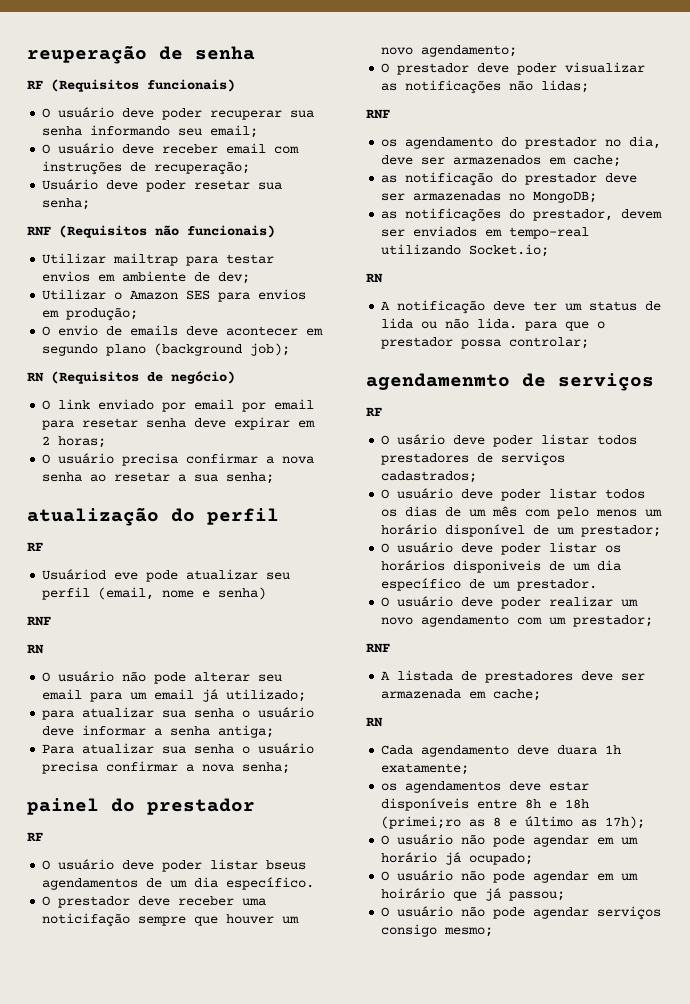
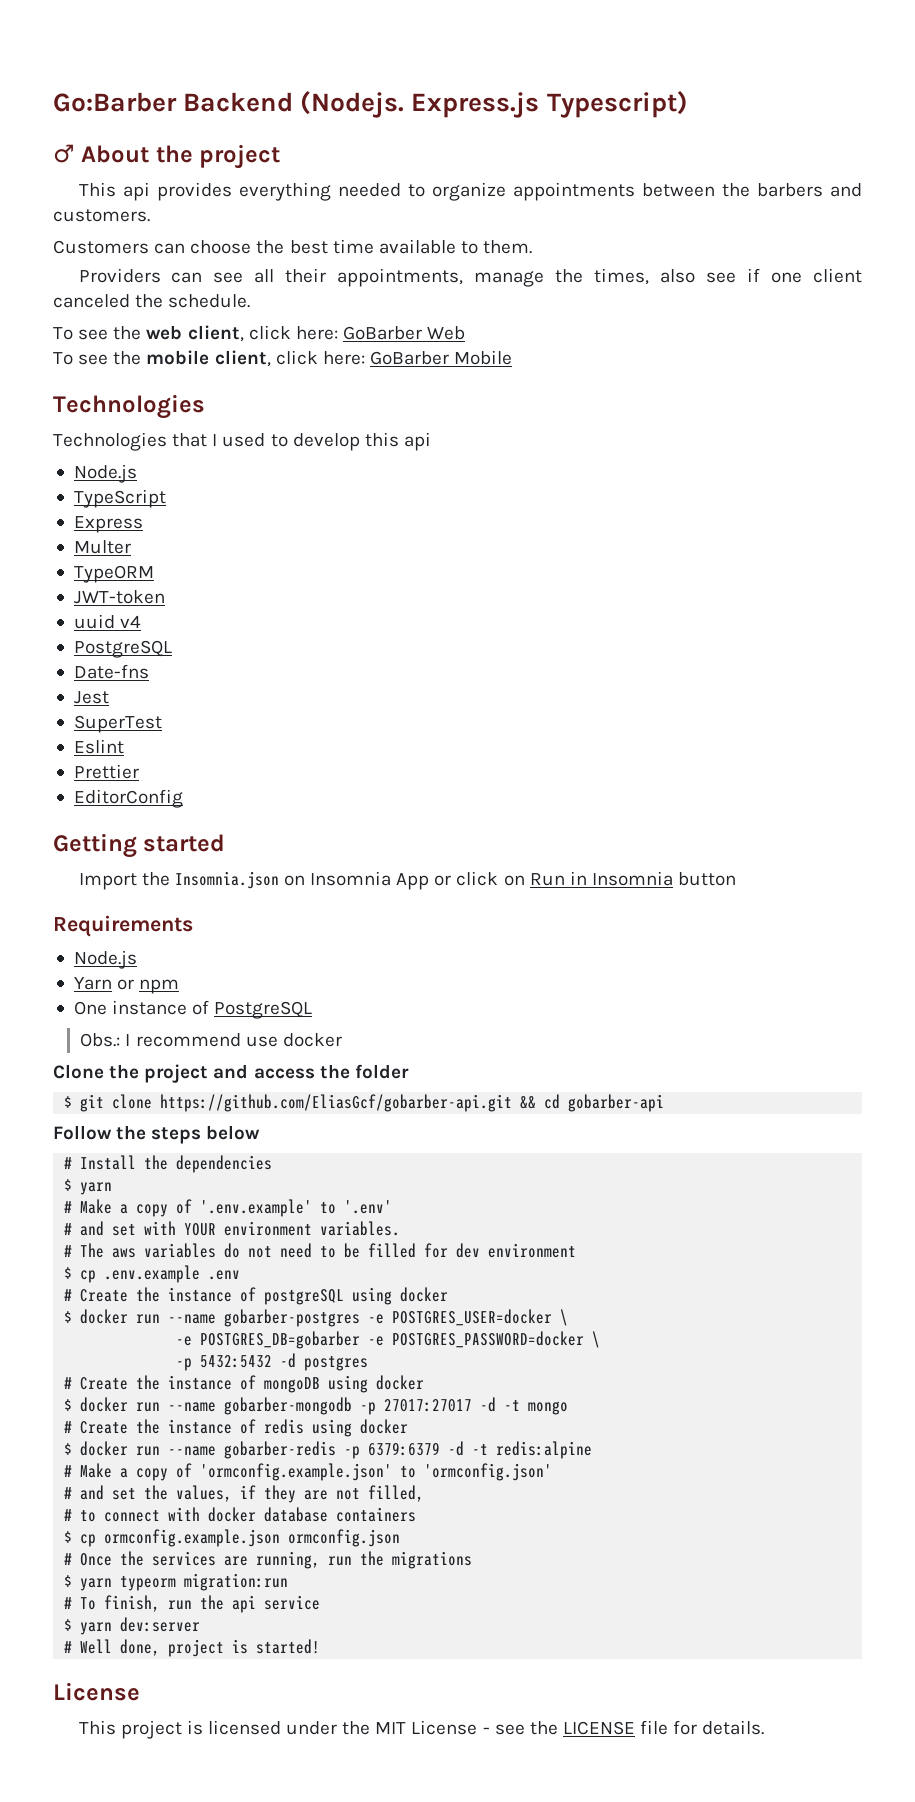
[27,45,255,64] [27,79,235,92] [42,107,315,120] [42,125,259,138] [42,143,300,154] [42,161,251,175] [42,179,283,192] [42,198,91,210] [27,225,275,238] [42,253,275,266] [42,271,251,284] [42,289,307,302] [42,307,139,321] [42,325,324,336] [42,343,291,356] [27,371,235,384] [42,399,315,412] [42,417,316,430] [42,436,107,448] [42,453,315,466] [42,472,275,484] [27,507,279,526] [27,542,43,551] [42,569,291,582] [42,587,267,600] [27,616,51,626] [27,644,44,654] [42,671,283,684] [42,689,307,702] [42,707,315,720] [42,725,275,738] [42,743,315,754] [42,761,291,774] [27,798,255,815] [27,832,43,841] [42,859,307,872] [42,877,315,890] [42,896,267,908] [42,913,300,927] [381,45,518,57] [381,62,646,75] [381,80,590,94] [366,109,390,119] [381,136,662,149] [381,155,622,167] [381,172,638,186] [381,191,598,203] [381,208,663,222] [381,226,590,239] [381,244,550,257] [366,273,383,283] [381,300,662,314] [381,318,606,331] [381,337,590,349] [366,373,654,391] [366,407,382,416] [381,434,638,447] [381,452,566,466] [381,471,478,483] [381,488,646,501] [381,506,663,519] [381,524,662,537] [381,542,622,555] [381,560,622,573] [381,578,598,591] [381,596,639,609] [381,615,654,627] [366,643,390,653] [381,670,646,683] [381,689,542,701] [366,717,383,727] [381,745,622,757] [381,763,470,775] [381,781,590,793] [381,798,590,811] [381,816,646,829] [381,834,639,847] [381,852,534,865] [381,870,639,883] [381,888,566,901] [381,906,662,920] [381,924,494,937] reuperação de senha // RF (Requisitos funcionais) // O usuário deve poder recuperar sua senha informando seu email; // O usuário deve receber email com instruções de recuperação; // Usuário deve poder resetar sua senha; // RNF (Requisitos não funcionais) // Utilizar mailtrap para testar envios em ambiente de dev; // Utilizar o Amazon SES para envios em produção; // O envio de emails deve acontecer em segundo plano (background job); // RN (Requisitos de negócio) // O link enviado por email por email para resetar senha deve expirar em 2 horas; // O usuário precisa confirmar a nova senha ao resetar a sua senha; // atualização do perfil // RF // Usuáriod eve pode atualizar seu perfil (email, nome e senha) // RNF // RN // O usuário não pode alterar seu email para um email já utilizado; // para atualizar sua senha o usuário deve informar a senha antiga; // Para atualizar sua senha o usuário precisa confirmar a nova senha; // painel do prestador // RF // O usuário deve poder listar bseus agendamentos de um dia específico. // O prestador deve receber uma noticifação sempre que houver um novo agendamento; // O prestador deve poder visualizar as notificações não lidas; // RNF // os agendamento do prestador no dia, deve ser armazenados em cache; // as notificação do prestador deve ser armazenadas no MongoDB; // as notificações do prestador, devem ser enviados em tempo-real utilizando Socket.io; // RN // A notificação deve ter um status de lida ou não lida. para que o prestador possa controlar; // agendamenmto de serviços // RF // O usário deve poder listar todos prestadores de serviços cadastrados; // O usuário deve poder listar todos os dias de um mês com pelo menos um horário disponível de um prestador; // O usuário deve poder listar os horários disponiveis de um dia específico de um prestador. // O usuário deve poder realizar um novo agendamento com um prestador; // RNF // A listada de prestadores deve ser armazenada em cache; // RN // Cada agendamento deve duara 1h exatamente; // os agendamentos deve estar disponíveis entre 8h e 18h (primei;ro as 8 e último as 17h); // O usuário não pode agendar em um horário já ocupado; // O usuário não pode agendar em um hoirário que já passou; // O usuário não pode agendar serviços consigo mesmo; -> [53,91,688,118] [53,144,281,169] [78,182,863,201] [53,209,150,222] [53,239,533,254] [78,268,862,287] [53,294,251,308] [53,325,466,342] [53,350,513,367] [53,394,205,419] [53,432,431,451] [73,464,137,483] [73,489,166,508] [73,516,143,533] [73,540,131,554] [73,565,154,583] [73,590,165,604] [73,614,142,629] [73,640,172,658] [73,664,149,679] [73,691,109,704] [73,715,162,733] [73,739,124,754] [73,764,139,779] [73,789,183,808] [53,833,226,858] [78,871,737,890] [53,915,193,937] [73,950,137,969] [73,977,180,994] [73,1000,313,1019] [80,1033,342,1047] [53,1064,409,1083] [64,1094,665,1112] [53,1125,261,1144] [64,1155,273,1173] [64,1179,113,1195] [64,1199,393,1217] [64,1221,401,1236] [64,1243,577,1258] [64,1265,241,1283] [64,1287,449,1305] [64,1309,569,1327] [176,1331,601,1349] [176,1353,369,1371] [64,1375,425,1393] [64,1397,569,1415] [64,1419,409,1437] [64,1441,593,1459] [64,1463,553,1481] [64,1485,425,1503] [64,1507,417,1522] [64,1529,401,1547] [64,1551,473,1569] [64,1573,289,1591] [64,1595,321,1613] [64,1617,201,1635] [64,1639,321,1657] [53,1682,140,1701] [78,1720,765,1739] Go:Barber Backend (Nodejs. Express.js Typescript) // ♂ About the project // This api provides everything needed to organize appointments between the barbers and customers. // Customers can choose the best time available to them. // Providers can see all their appointments, manage the times, also see if one client canceled the schedule. // To see the web client, click here: GoBarber Web // To see the mobile client, click here: GoBarber Mobile // Technologies // Technologies that I used to develop this api // Node.js // TypeScript // Express // Multer // TypeORM // JWT-token // uuid v4 // PostgreSQL // Date-fns // Jest // SuperTest // Eslint // Prettier // EditorConfig // Getting started // Import the Insomnia.json on Insomnia App or click on Run in Insomnia button // Requirements // Node.js // Yarn or npm // One instance of PostgreSQL // Obs.: I recommend use docker // Clone the project and access the folder // $ git clone https://github.com/EliasGcf/gobarber-api.git && cd gobarber-api // Follow the steps below // # Install the dependencies // $ yarn // # Make a copy of '.env.example' to '.env' // # and set with YOUR environment variables. // # The aws variables do not need to be filled for dev environment // $ cp .env.example .env // # Create the instance of postgreSQL using docker // $ docker run --name gobarber-postgres -e POSTGRES_USER=docker \ // -e POSTGRES_DB=gobarber -e POSTGRES_PASSWORD=docker \ // -p 5432:5432 -d postgres // # Create the instance of mongoDB using docker // $ docker run --name gobarber-mongodb -p 27017:27017 -d -t mongo // # Create the instance of redis using docker // $ docker run --name gobarber-redis -p 6379:6379 -d -t redis:alpine // # Make a copy of 'ormconfig.example.json' to 'ormconfig.json' // # and set the values, if they are not filled, // # to connect with docker database containers // $ cp ormconfig.example.json ormconfig.json // # Once the services are running, run the migrations // $ yarn typeorm migration:run // # To finish, run the api service // $ yarn dev:server // # Well done, project is started! // License // This project is licensed under the MIT License - see the LICENSE file for details.

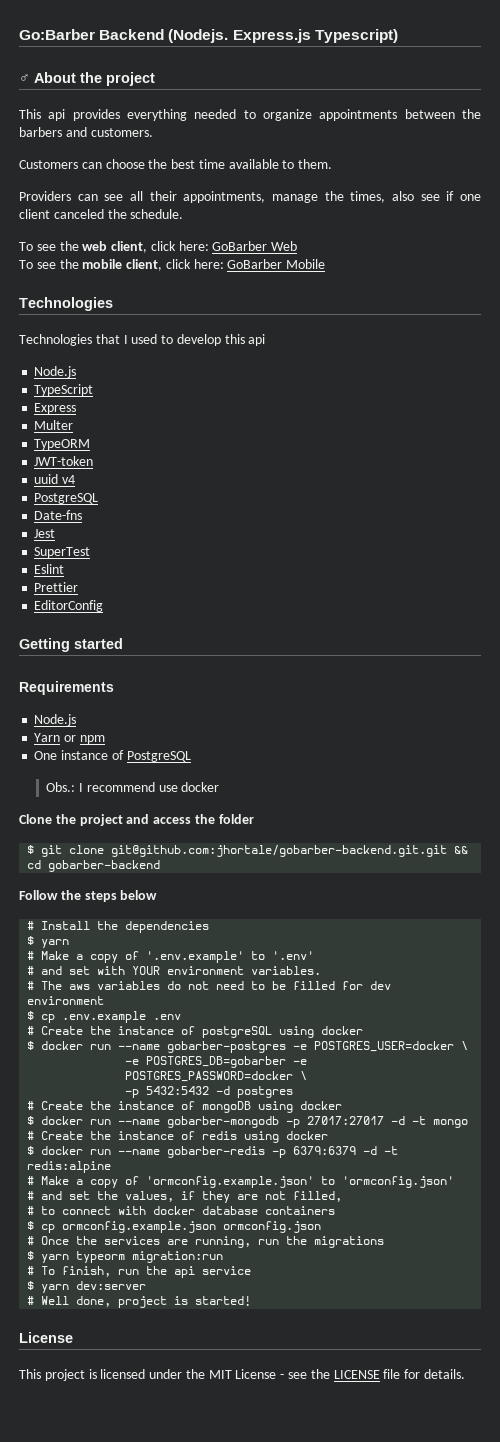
[78,871,737,890] // Import the Insomnia.json on Insomnia App or click on Run in Insomnia button -> (123, 643) none
[160,1094,513,1112] https://github.com/EliasGcf/gobarber-api.git -> [111,845,448,857] git@github.com:jhortale/gobarber-backend.git.git
[568,1094,665,1112] gobarber-api -> [48,860,161,872] gobarber-backend

